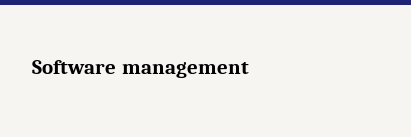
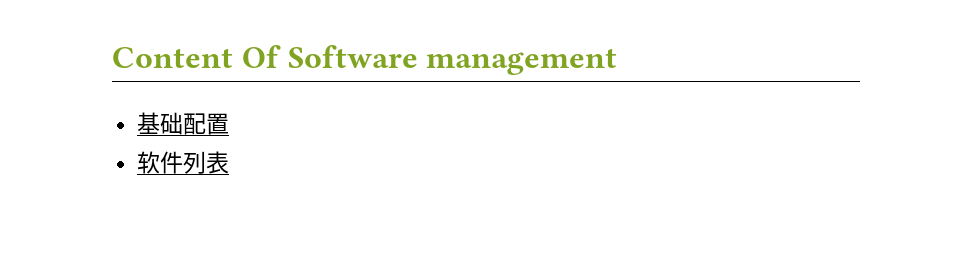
(32, 67) none -> [112,45,281,68] Content Of
(249, 70) none -> [137,112,230,135] [137,151,230,174] // 基础配置 // 软件列表

